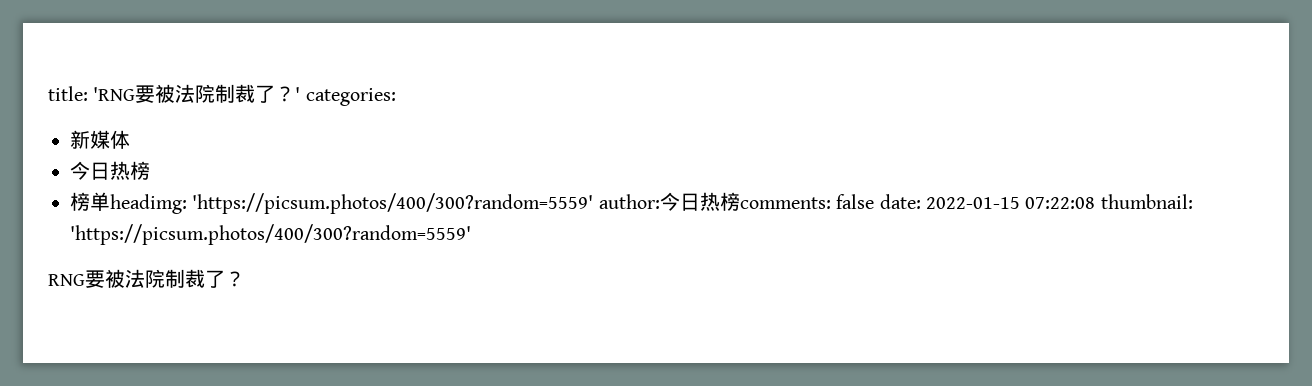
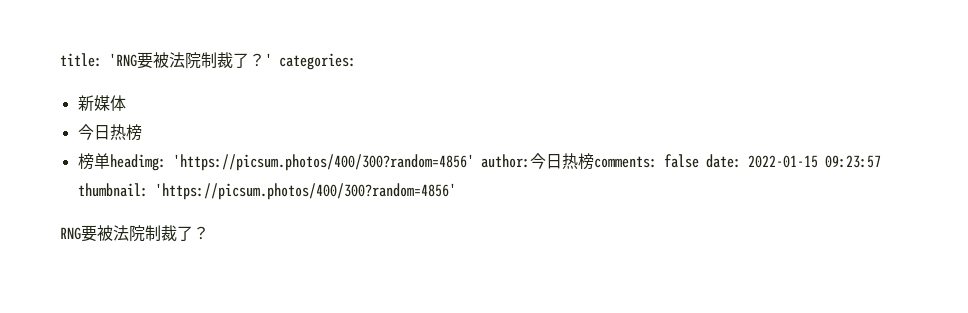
[192,193,594,214] 'https://picsum.photos/400/300?random=5559' -> [172,154,474,171] 'https://picsum.photos/400/300?random=4856'
[1025,194,1193,209] [70,224,471,245] 07:22:08 thumbnail: 'https://picsum.photos/400/300?random=5559' -> [824,155,881,168] [77,183,456,200] 09:23:57 thumbnail: 'https://picsum.photos/400/300?random=4856'

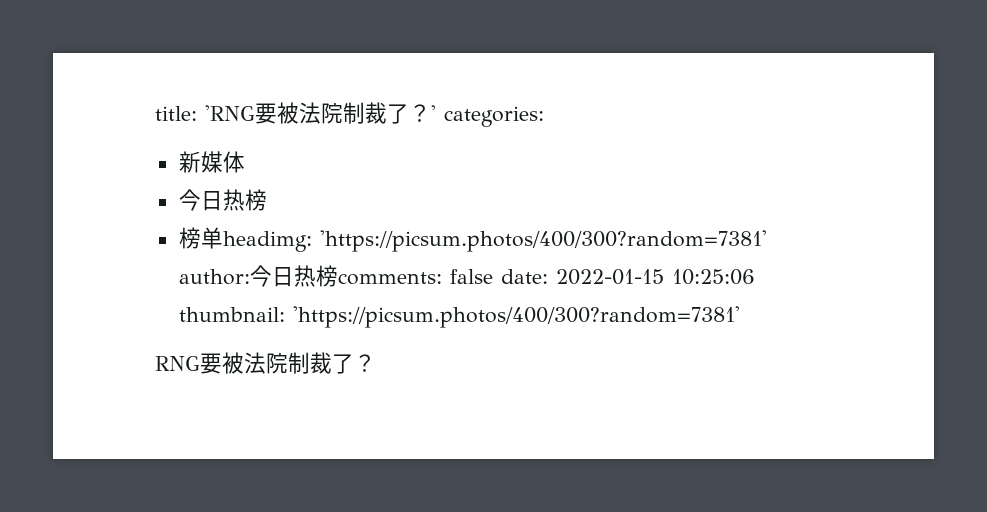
[172,154,474,171] 'https://picsum.photos/400/300?random=4856' -> [319,230,767,252] 'https://picsum.photos/400/300?random=7381'
[824,155,881,168] [77,183,456,200] 09:23:57 thumbnail: 'https://picsum.photos/400/300?random=4856' -> [671,269,755,285] [178,306,740,328] 10:25:06 thumbnail: 'https://picsum.photos/400/300?random=7381'

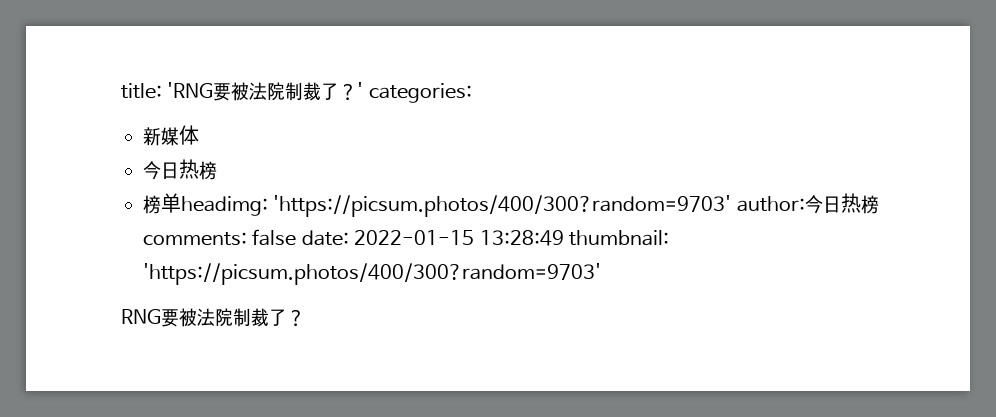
[319,230,767,252] 'https://picsum.photos/400/300?random=7381' -> [273,195,732,217] 'https://picsum.photos/400/300?random=9703'
[671,269,755,285] [178,306,740,328] 10:25:06 thumbnail: 'https://picsum.photos/400/300?random=7381' -> [479,230,669,246] [143,263,601,285] 13:28:49 thumbnail: 'https://picsum.photos/400/300?random=9703'

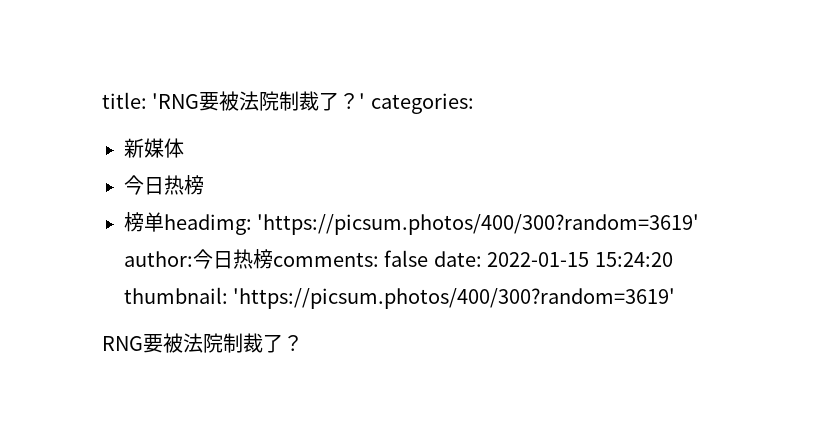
[273,195,732,217] 'https://picsum.photos/400/300?random=9703' -> [257,214,700,235] 'https://picsum.photos/400/300?random=3619'
[479,230,669,246] [143,263,601,285] 13:28:49 thumbnail: 'https://picsum.photos/400/300?random=9703' -> [594,252,673,267] [124,287,676,309] 15:24:20 thumbnail: 'https://picsum.photos/400/300?random=3619'

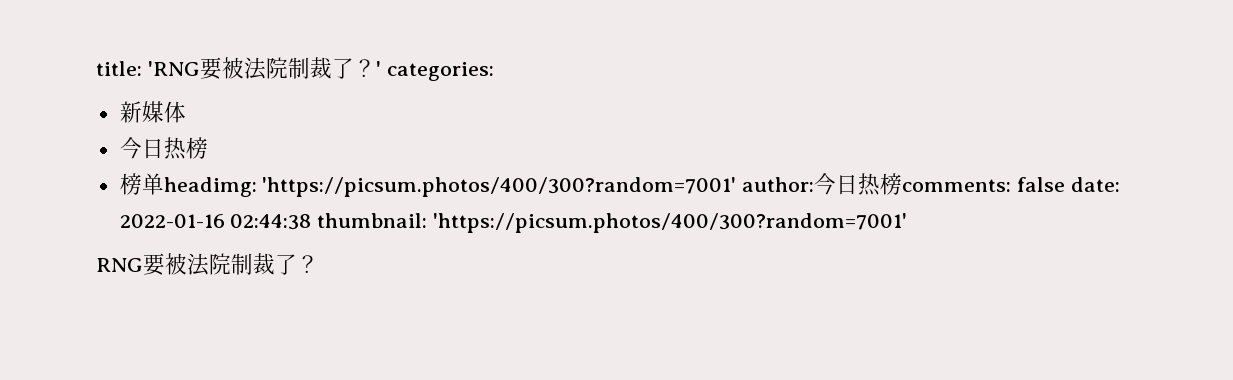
[257,214,700,235] 'https://picsum.photos/400/300?random=3619' -> [262,177,737,197] 'https://picsum.photos/400/300?random=7001'
[487,252,673,267] [124,287,676,309] 2022-01-15 15:24:20 thumbnail: 'https://picsum.photos/400/300?random=3619' -> [119,213,908,233] 2022-01-16 02:44:38 thumbnail: 'https://picsum.photos/400/300?random=7001'

